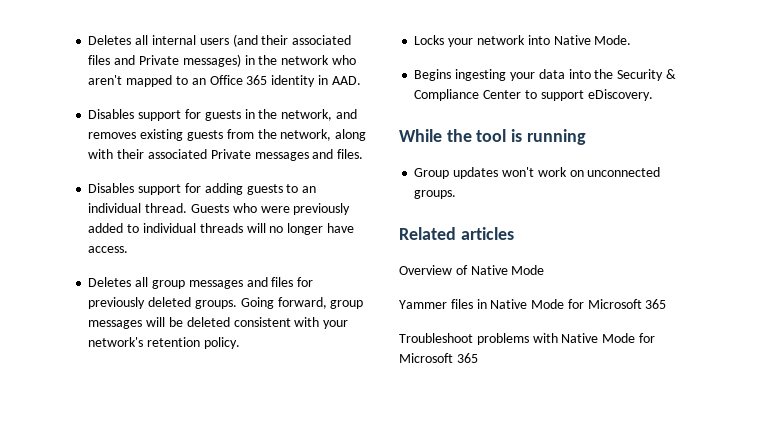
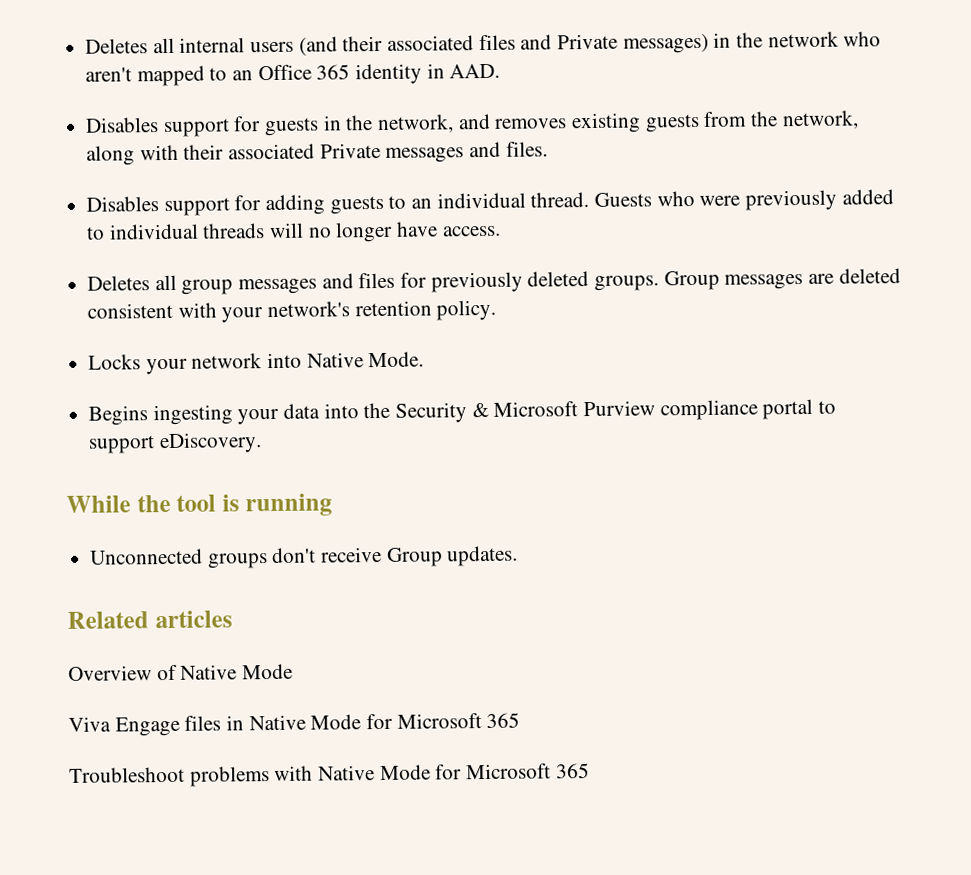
[240,297,364,309] [88,317,183,329] Going forward, group messages will be -> [663,270,835,291] Group messages are
[414,89,522,101] Compliance Center -> [493,398,814,421] Microsoft Purview compliance portal
[414,167,661,179] [414,190,457,199] Group updates won't work on unconnected groups. -> [90,545,519,569] Unconnected groups don't receive Group updates.
[399,300,447,309] Yammer -> [68,716,180,737] Viva Engage

